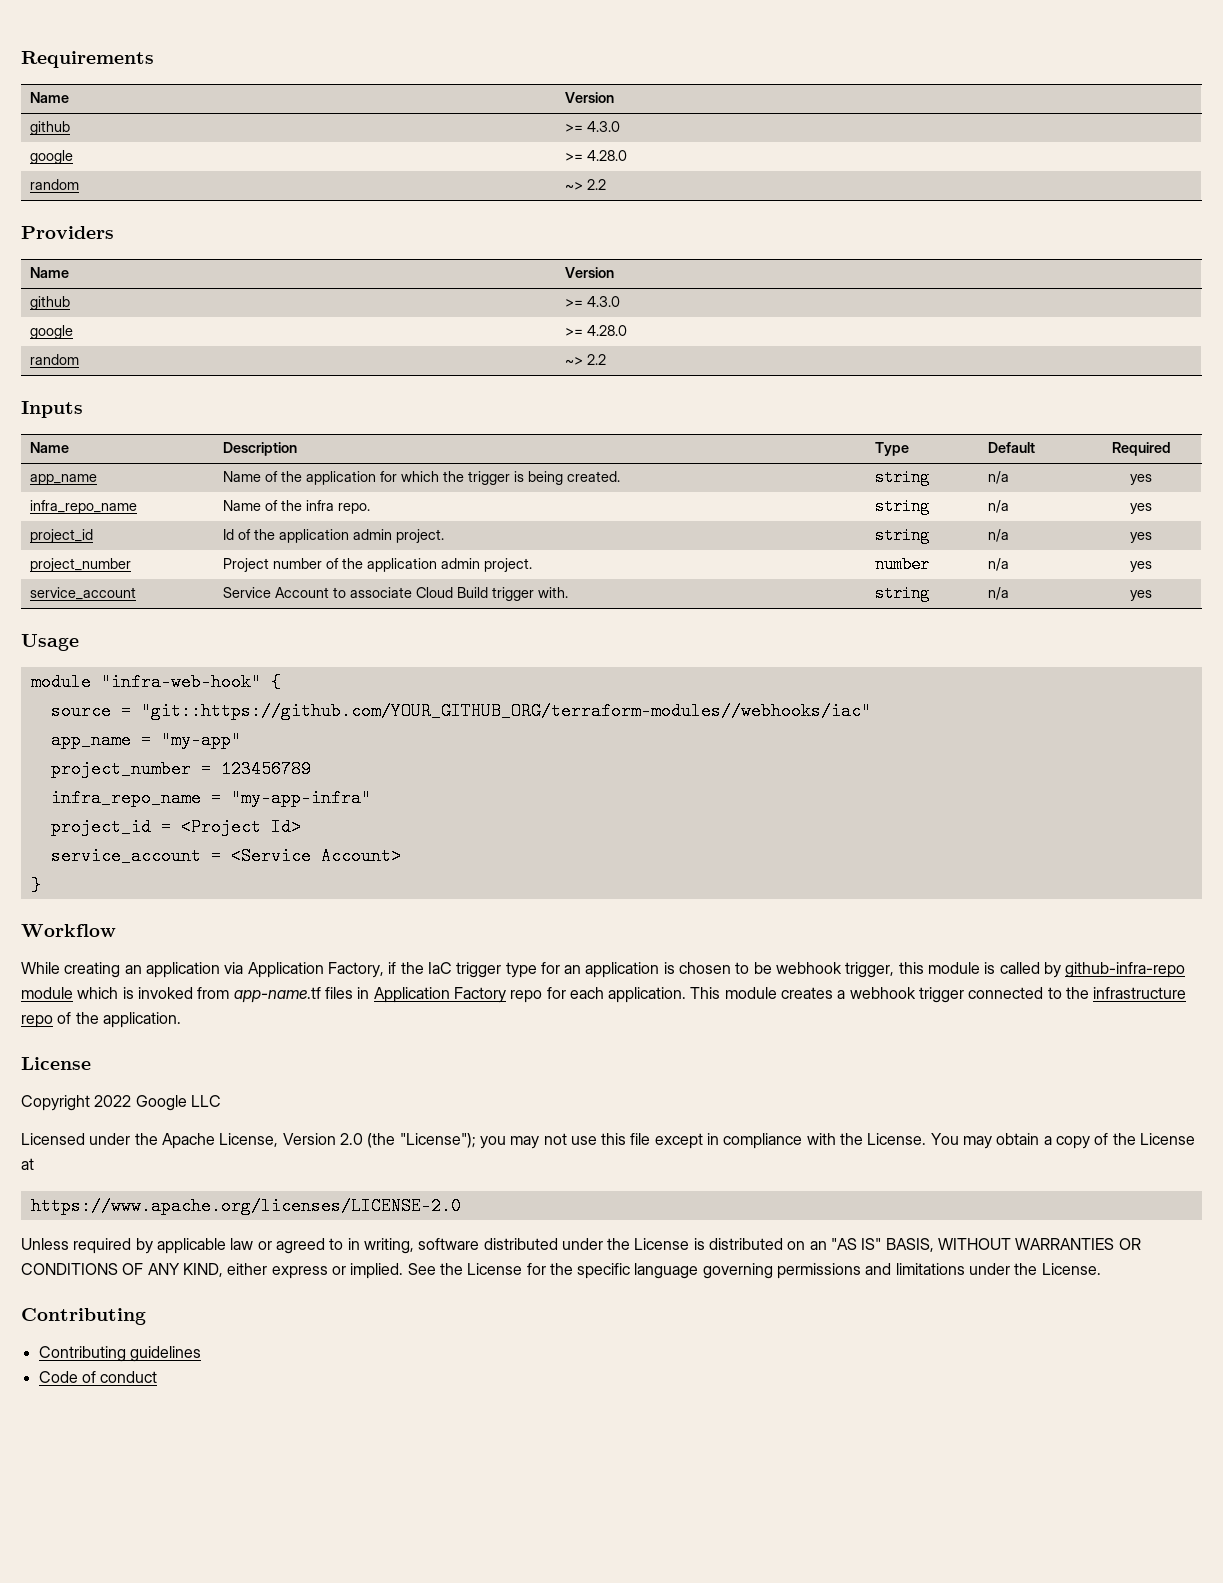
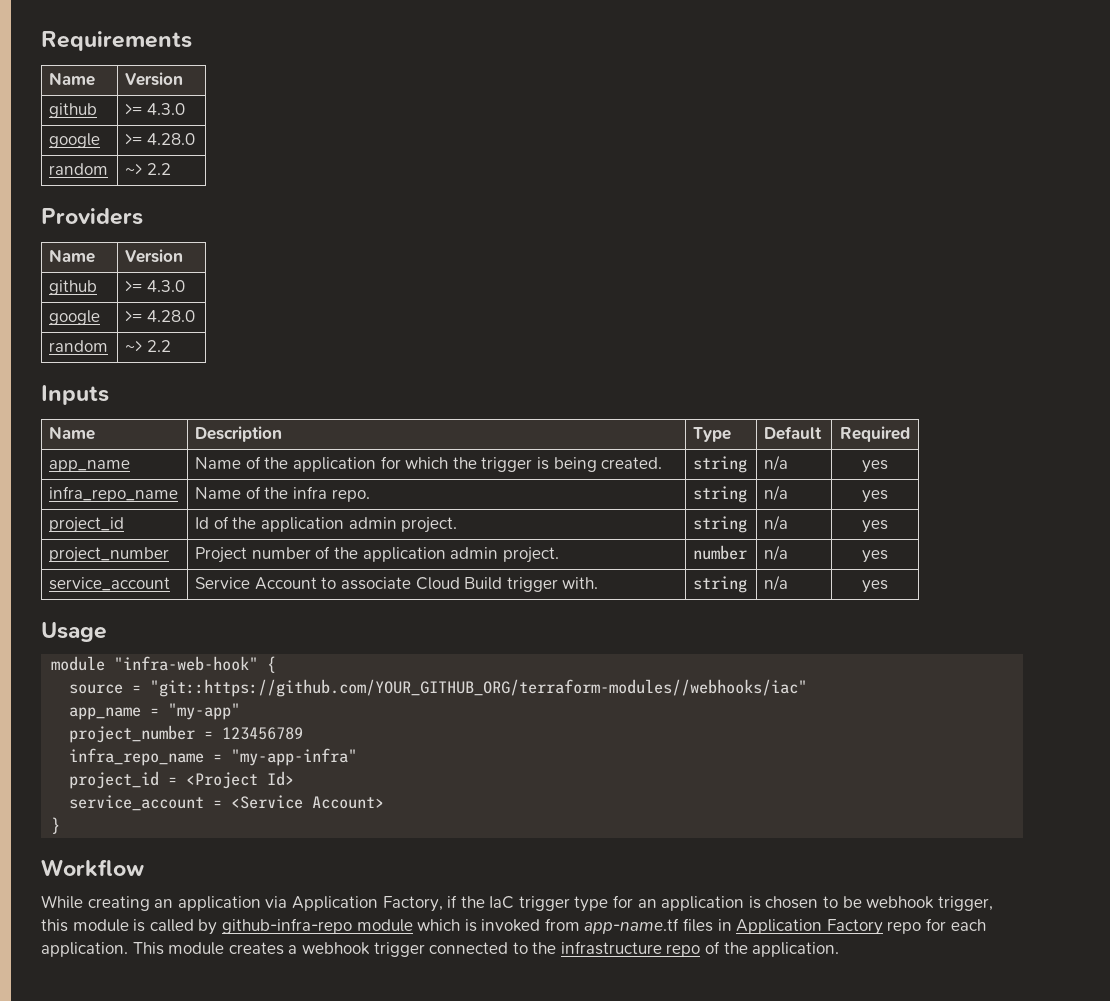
[21,1057,91,1070] [21,1095,221,1111] [21,1133,1195,1149] [21,1158,34,1170] [30,1197,461,1215] [21,1238,1141,1254] [21,1263,1101,1279] [21,1308,146,1325] [38,1346,201,1362] [38,1371,158,1383] // License // Copyright 2022 Google LLC // Licensed under the Apache License, Version 2.0 (the "License"); you may not use this file except in compliance with the License. You may obtain a copy of the License at // https://www.apache.org/licenses/LICENSE-2.0 // Unless required by applicable law or agreed to in writing, software distributed under the License is distributed on an "AS IS" BASIS, WITHOUT WARRANTIES OR CONDITIONS OF ANY KIND, either express or implied. See the License for the specific language governing permissions and limitations under the License. // Contributing // Contributing guidelines // Code of conduct -> (840, 949) none

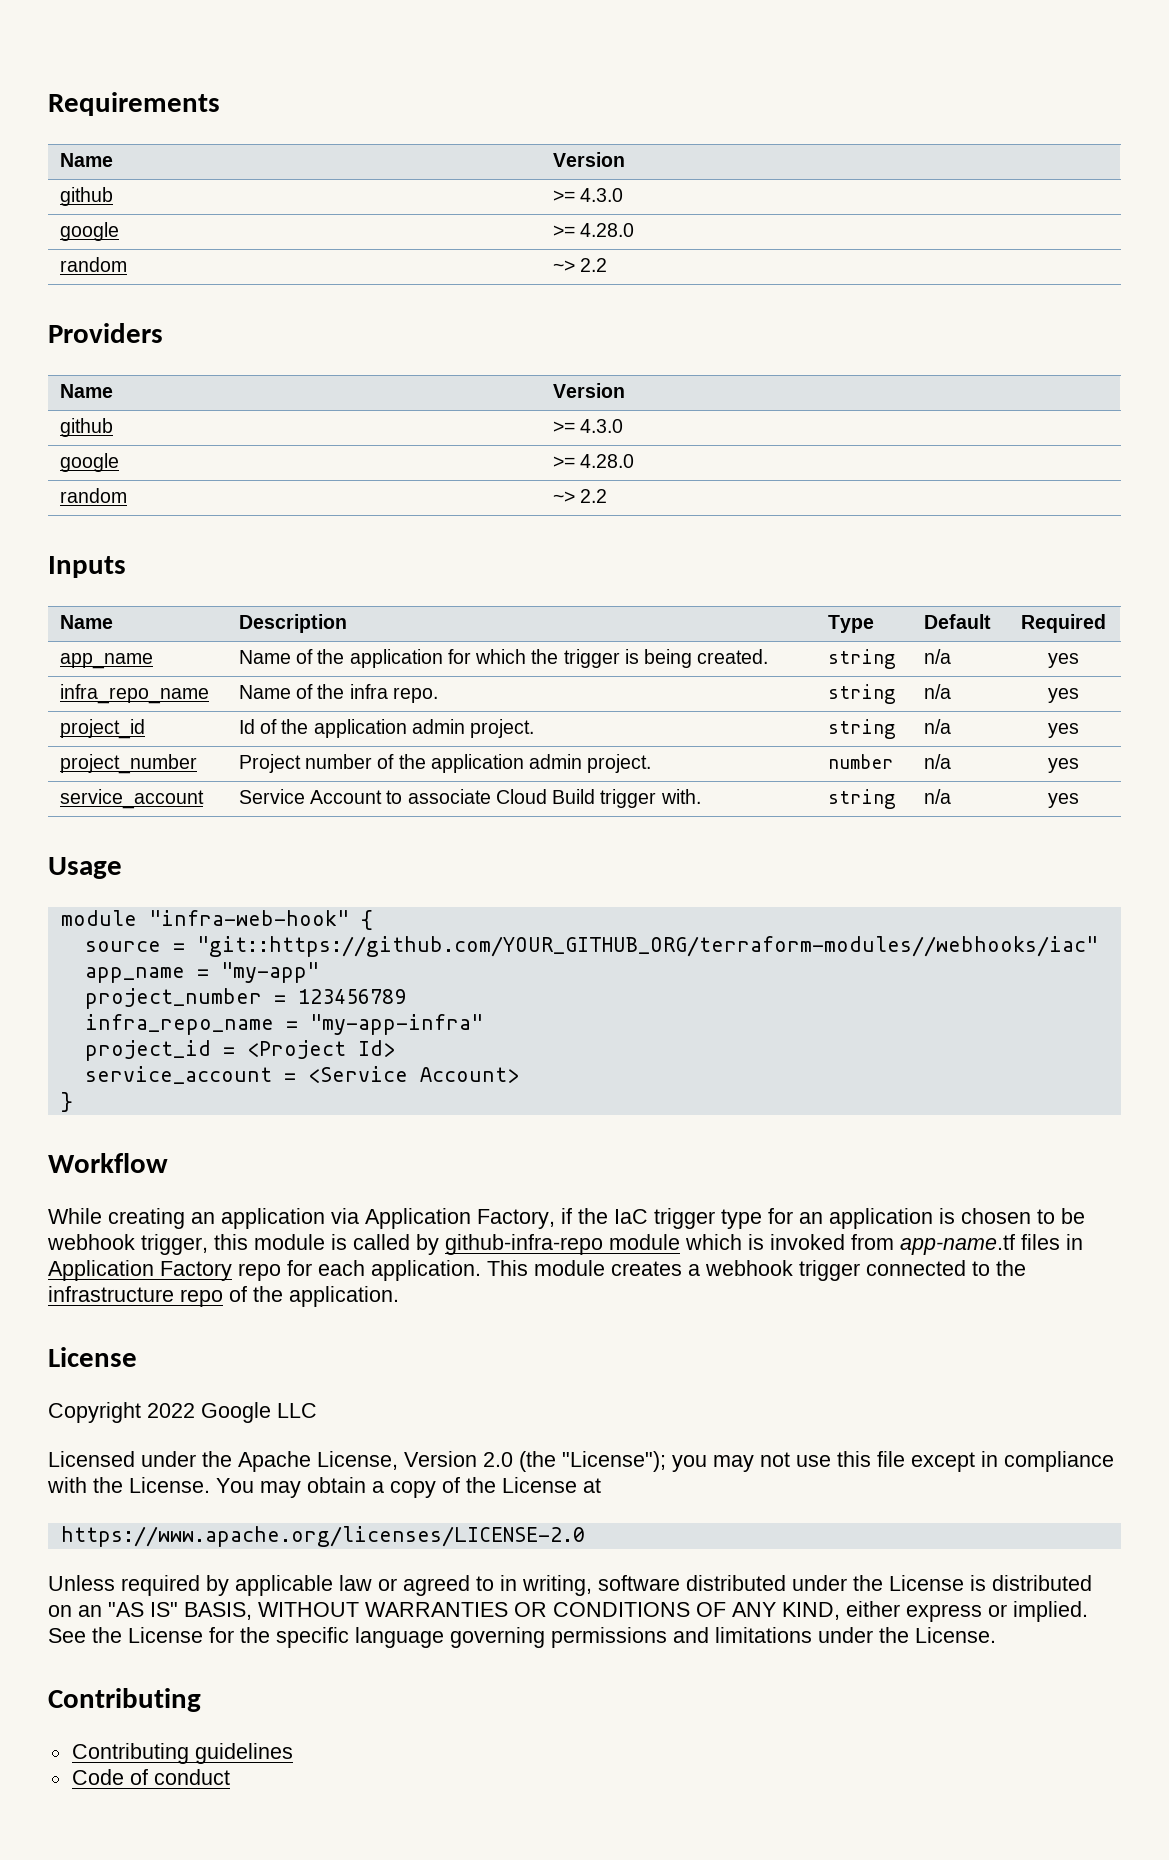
(840, 949) none -> [48,1347,137,1367] [48,1402,317,1423] [48,1451,1114,1472] [47,1477,601,1498] [60,1526,585,1547] [48,1575,1092,1596] [48,1601,1088,1622] [48,1627,996,1648] [48,1688,201,1712] [71,1743,293,1764] [71,1769,230,1785] // License // Copyright 2022 Google LLC // Licensed under the Apache License, Version 2.0 (the "License"); you may not use this file except in compliance with the License. You may obtain a copy of the License at // https://www.apache.org/licenses/LICENSE-2.0 // Unless required by applicable law or agreed to in writing, software distributed under the License is distributed on an "AS IS" BASIS, WITHOUT WARRANTIES OR CONDITIONS OF ANY KIND, either express or implied. See the License for the specific language governing permissions and limitations under the License. // Contributing // Contributing guidelines // Code of conduct

